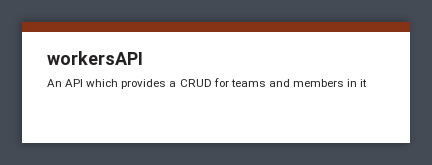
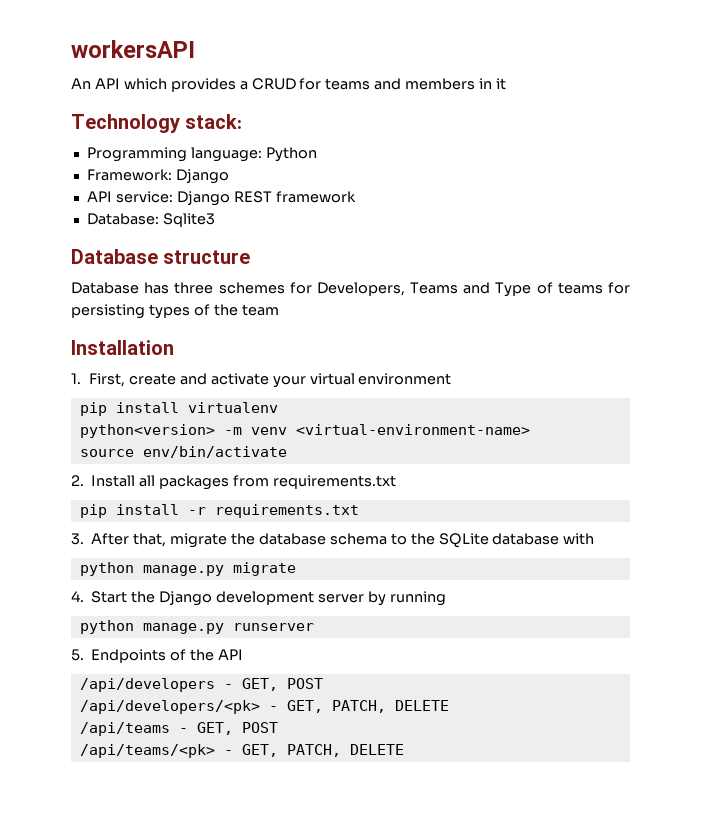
(368, 83) none -> [71,114,243,133] [86,147,317,162] [86,169,229,184] [86,191,356,206] [86,213,215,227] [71,249,251,264] [71,282,630,297] [71,304,279,319] [71,340,174,355] [71,373,452,388] [79,402,278,416] [79,424,530,438] [79,446,287,458] [71,475,396,490] [79,504,359,518] [71,533,595,548] [79,562,296,576] [71,591,446,606] [79,620,314,634] [71,649,243,663] [79,678,323,692] [79,700,449,714] [79,722,278,736] [79,744,404,758] // Technology stack: // Programming language: Python // Framework: Django // API service: Django REST framework // Database: Sqlite3 // Database structure // Database has three schemes for Developers, Teams and Type of teams for persisting types of the team // Installation // 1. First, create and activate your virtual environment // pip install virtualenv // python<version> -m venv <virtual-environment-name> // source env/bin/activate // 2. Install all packages from requirements.txt // pip install -r requirements.txt // 3. After that, migrate the database schema to the SQLite database with // python manage.py migrate // 4. Start the Django development server by running // python manage.py runserver // 5. Endpoints of the API // /api/developers - GET, POST // /api/developers/<pk> - GET, PATCH, DELETE // /api/teams - GET, POST // /api/teams/<pk> - GET, PATCH, DELETE

